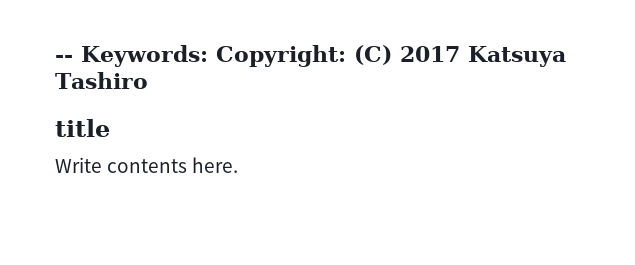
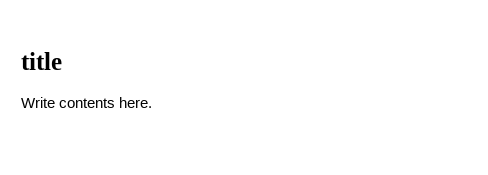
[55,45,566,67] [55,72,148,89] -- Keywords: Copyright: (C) 2017 Katsuya Tashiro // -> (21, 61) none

